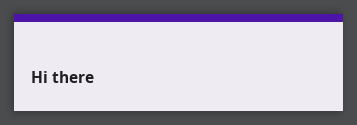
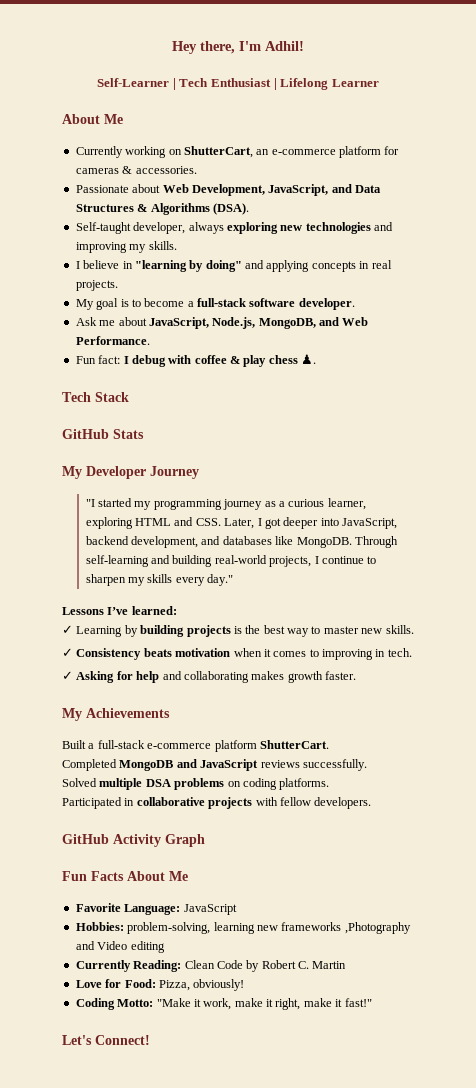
[31,71,95,83] Hi there -> [172,41,304,54] [97,78,379,90] [62,114,123,124] [75,146,400,158] [75,166,197,174] [75,184,381,196] [75,203,249,215] [75,222,393,234] [75,241,177,253] [75,260,392,272] [75,280,118,291] [75,298,355,310] [75,317,369,329] [75,336,150,345] [75,354,317,367] [62,392,129,402] [62,429,144,439] [62,466,199,479] [85,498,366,510] [85,517,398,529] [85,536,398,548] [85,555,377,567] [85,574,234,586] [62,606,177,615] [62,625,414,637] [62,648,412,660] [62,671,356,683] [62,708,170,721] [62,740,329,752] [62,759,367,771] [62,778,330,790] [62,797,372,809] [62,834,205,847] [62,871,188,881] [75,903,237,915] [75,922,411,934] [75,941,165,953] [75,960,347,972] [75,979,245,991] [75,998,372,1010] [62,1035,150,1045] Hey there, I'm Adhil! // Self-Learner | Tech Enthusiast | Lifelong Learner // About Me // Currently working on ShutterCart, an e-commerce platform for cameras & accessories. // Passionate about Web Development, JavaScript, and Data Structures & Algorithms (DSA). // Self-taught developer, always exploring new technologies and improving my skills. // I believe in "learning by doing" and applying concepts in real projects. // My goal is to become a full-stack software developer. // Ask me about JavaScript, Node.js, MongoDB, and Web Performance. // Fun fact: I debug with coffee & play chess ♟. // Tech Stack // GitHub Stats // My Developer Journey // "I started my programming journey as a curious learner, exploring HTML and CSS. Later, I got deeper into JavaScript, backend development, and databases like MongoDB. Through self-learning and building real-world projects, I continue to sharpen my skills every day." // Lessons I’ve learned: // ✓ Learning by building projects is the best way to master new skills. // ✓ Consistency beats motivation when it comes to improving in tech. // ✓ Asking for help and collaborating makes growth faster. // My Achievements // Built a full-stack e-commerce platform ShutterCart. // Completed MongoDB and JavaScript reviews successfully. // Solved multiple DSA problems on coding platforms. // Participated in collaborative projects with fellow developers. // GitHub Activity Graph // Fun Facts About Me // Favorite Language: JavaScript // Hobbies: problem-solving, learning new frameworks ,Photography and Video editing // Currently Reading: Clean Code by Robert C. Martin // Love for Food: Pizza, obviously! // Coding Motto: "Make it work, make it right, make it fast!" // Let's Connect!

